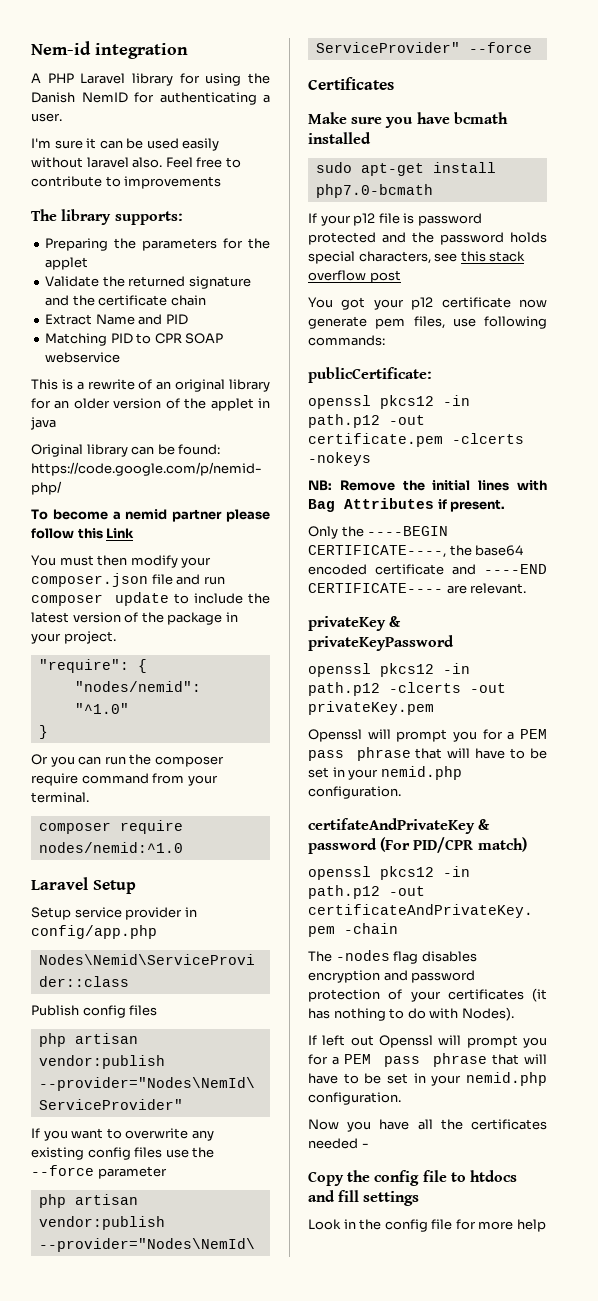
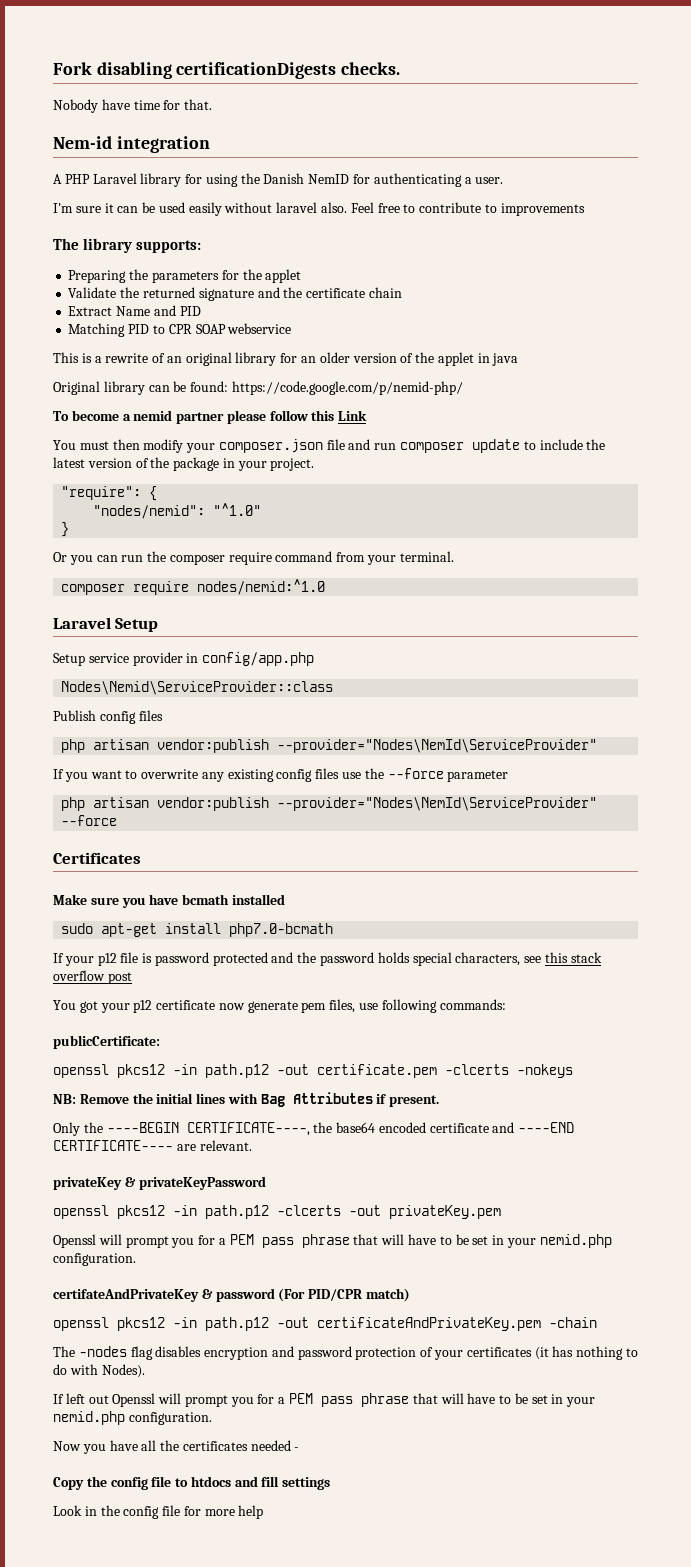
(31, 48) none -> [53,62,401,79] [53,99,213,113] Fork disabling certificationDigests checks. // Nobody have time for that. //

